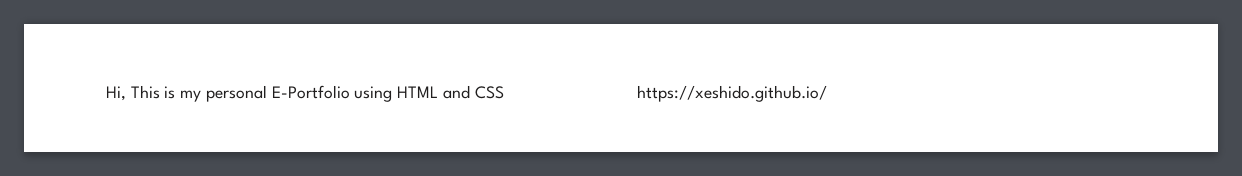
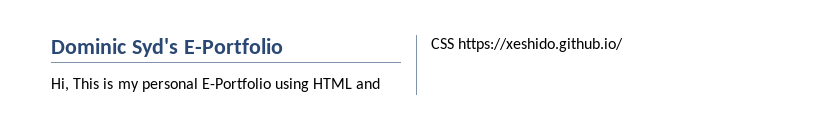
(106, 93) none -> [51,38,283,57] Dominic Syd's E-Portfolio //

